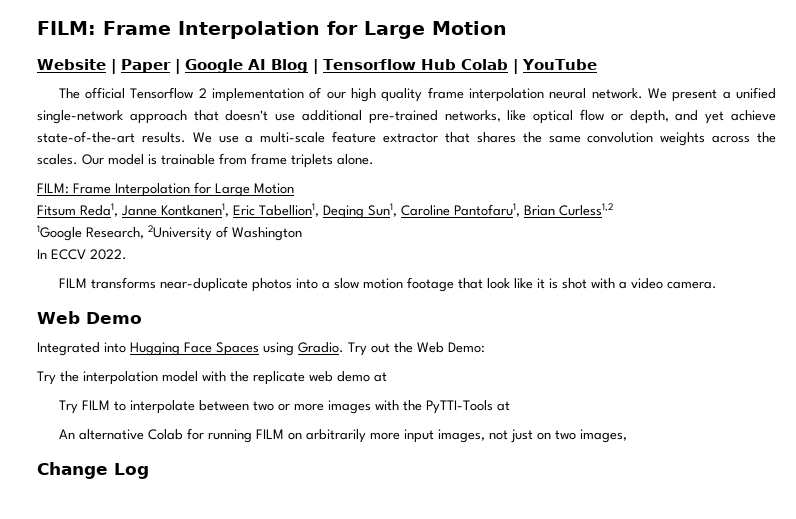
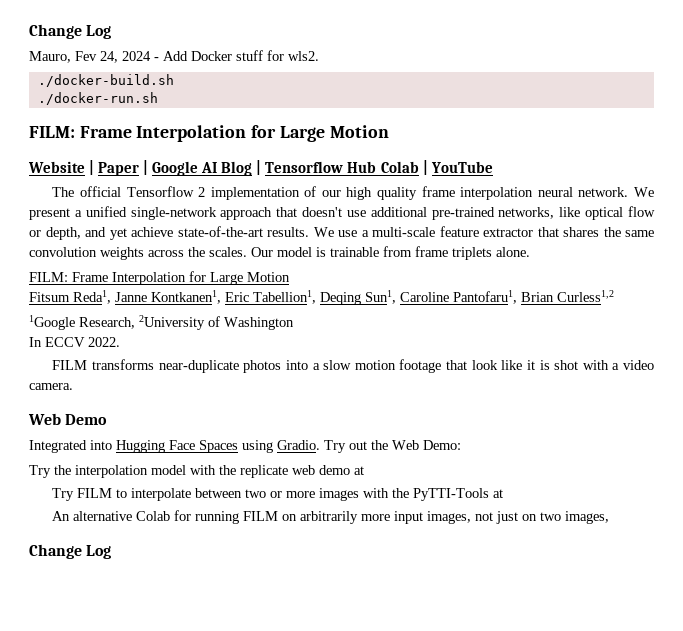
(37, 28) none -> [29,24,112,39] [29,50,319,63] [37,74,174,87] [37,92,158,105] Change Log // Mauro, Fev 24, 2024 - Add Docker stuff for wls2. // ./docker-build.sh // ./docker-run.sh //

